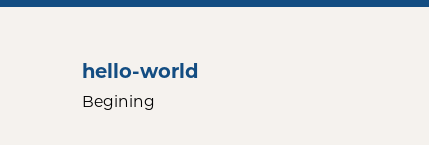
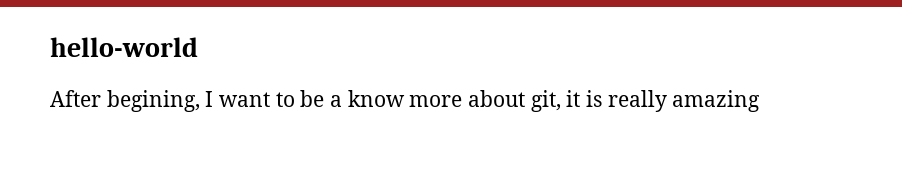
[82,95,155,110] Begining -> [50,90,761,112] After begining, I want to be a know more about git, it is really amazing

